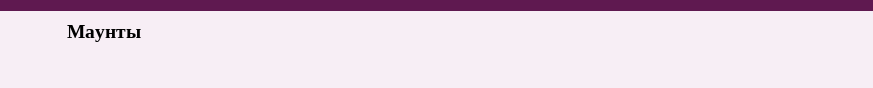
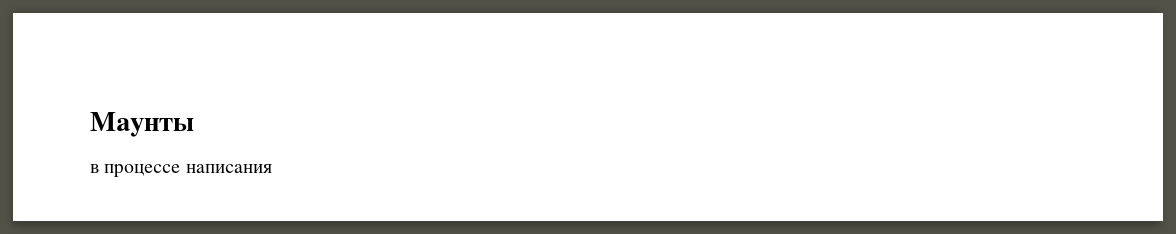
(141, 33) none -> [90,164,272,178] // в процессе написания

